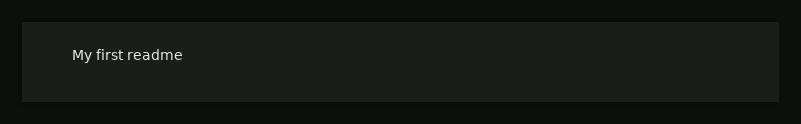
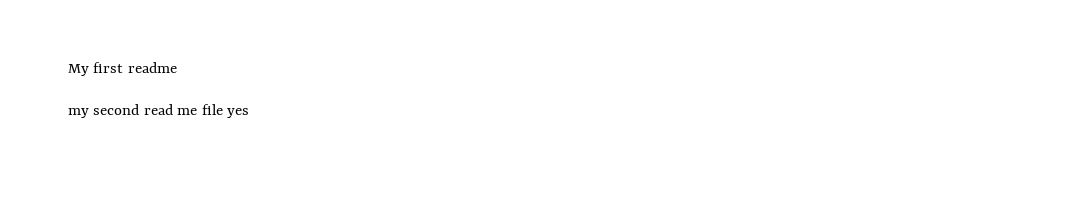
(183, 54) none -> [68,104,250,118] // my second read me file yes

